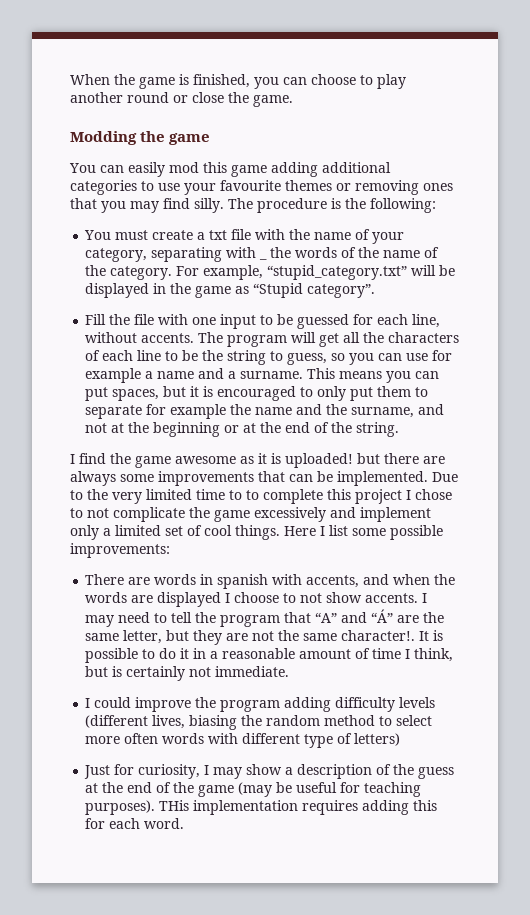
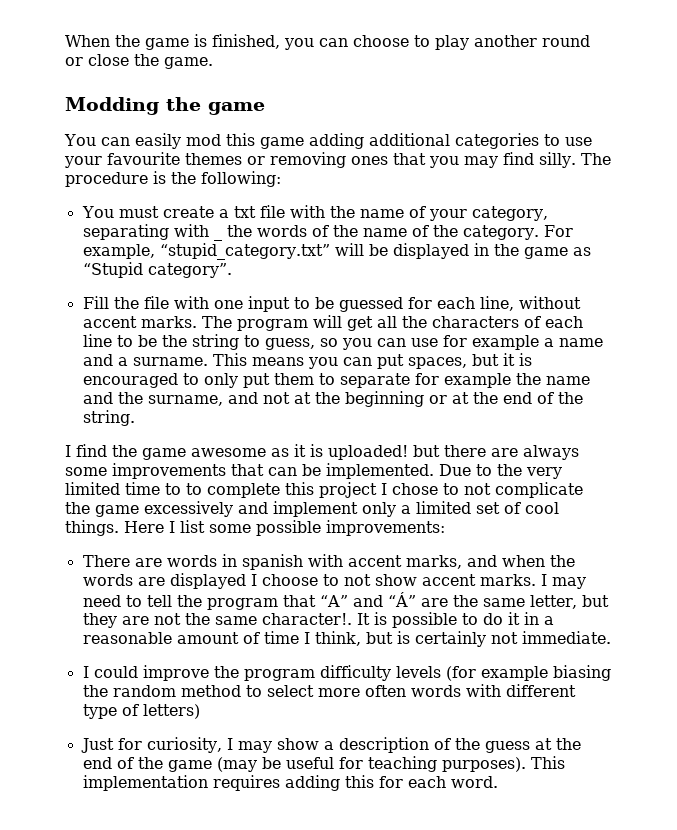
[141,333,195,343] accents. -> [82,316,197,328] accent marks.
[306,575,360,588] accents, -> [347,555,462,569] accent marks,
[365,593,419,603] accents. -> [421,574,536,586] accent marks.
[284,697,332,712] adding -> (315, 675) none
[85,715,186,729] (different lives, -> [445,666,548,681] (for example
[159,800,190,811] THis -> [530,756,565,769] This

